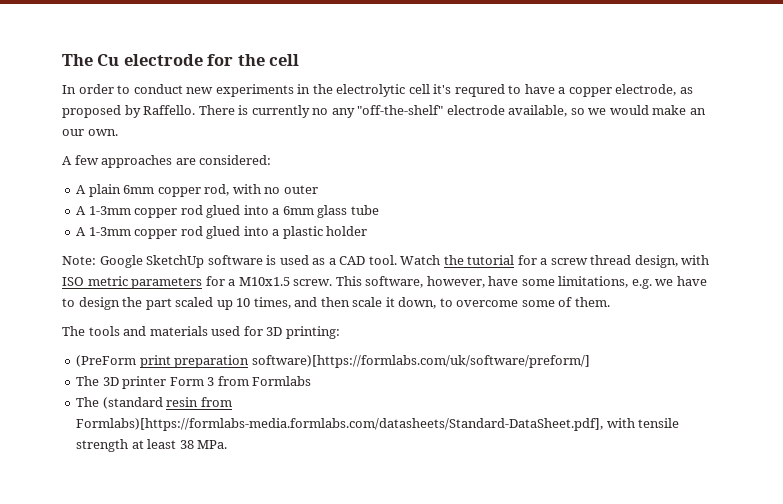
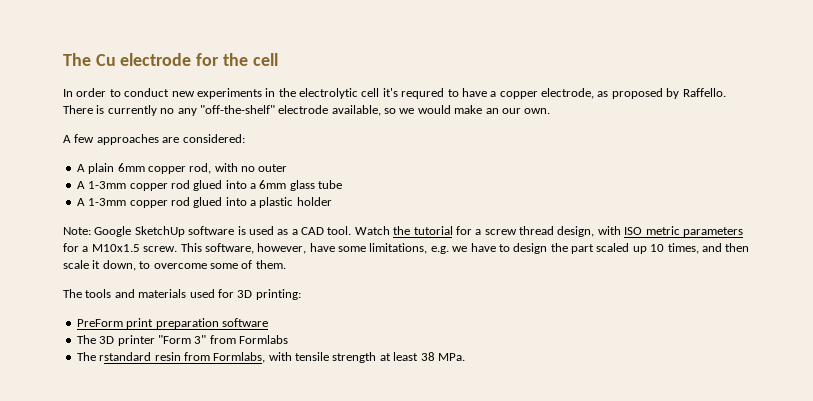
[76,355,137,367] (PreForm -> [76,319,123,327] PreForm
[251,355,590,368] software)[https://formlabs.com/uk/software/preform/] -> [221,318,268,327] software
[169,377,215,386] Form 3 -> [157,335,207,344] "Form 3"
[102,397,163,409] (standard -> [99,352,152,361] rstandard
[76,418,604,431] Formlabs)[https://formlabs-media.formlabs.com/datasheets/Standard-DataSheet.pdf], -> [213,352,266,363] Formlabs,

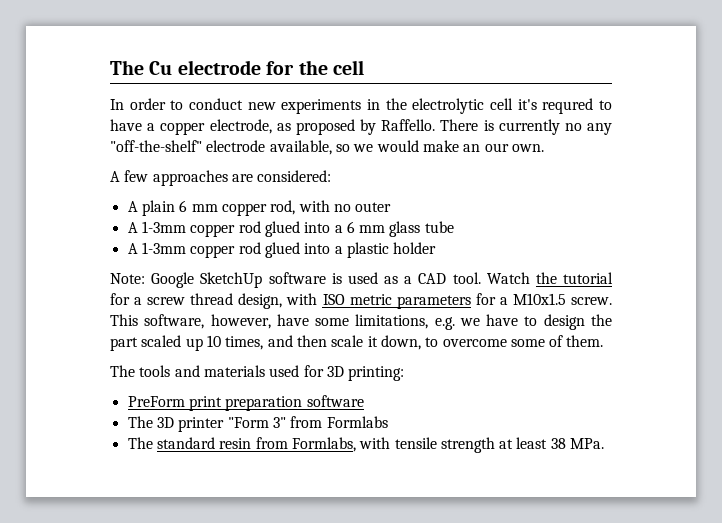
[117,163,145,172] 6mm -> [179,200,218,212] 6 mm
[259,180,287,189] 6mm -> [346,221,386,233] 6 mm
[99,352,152,361] rstandard -> [156,437,215,449] standard

